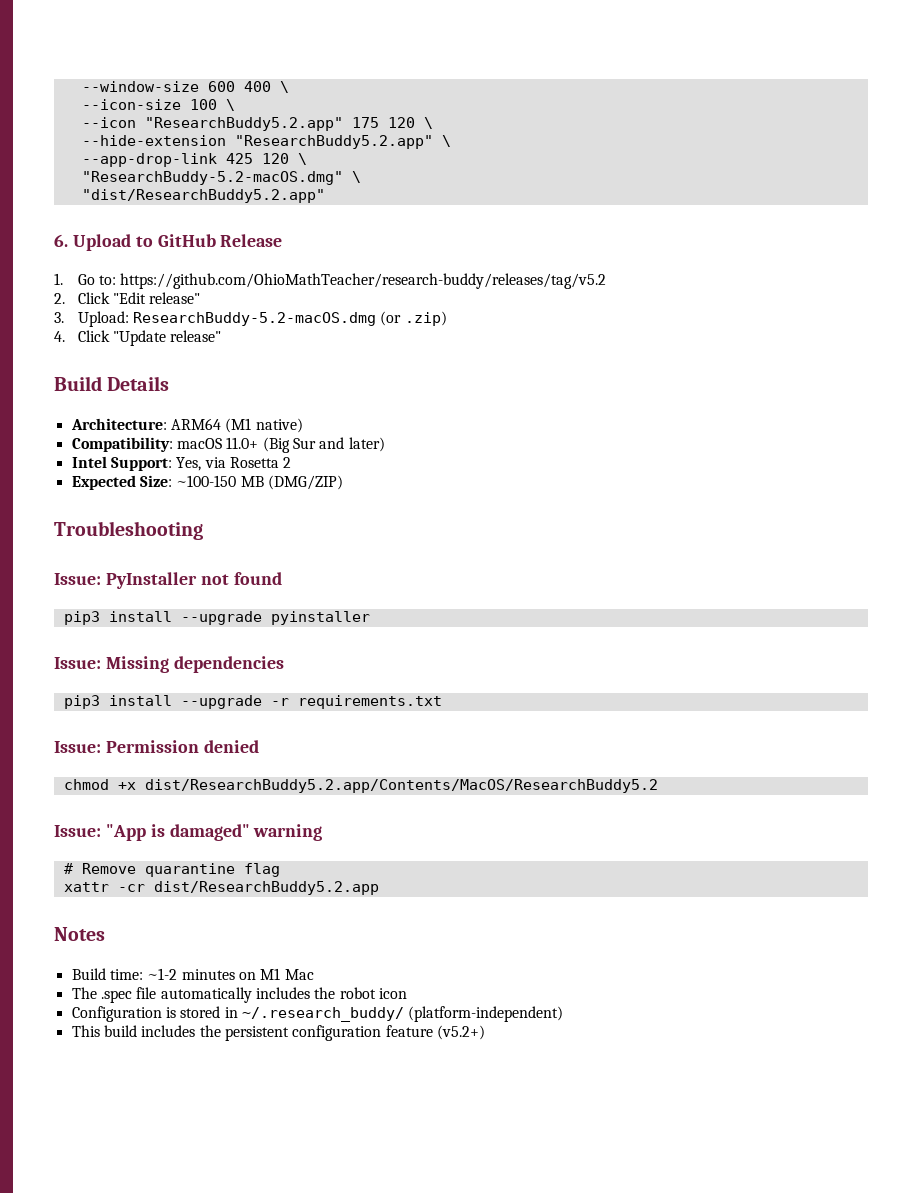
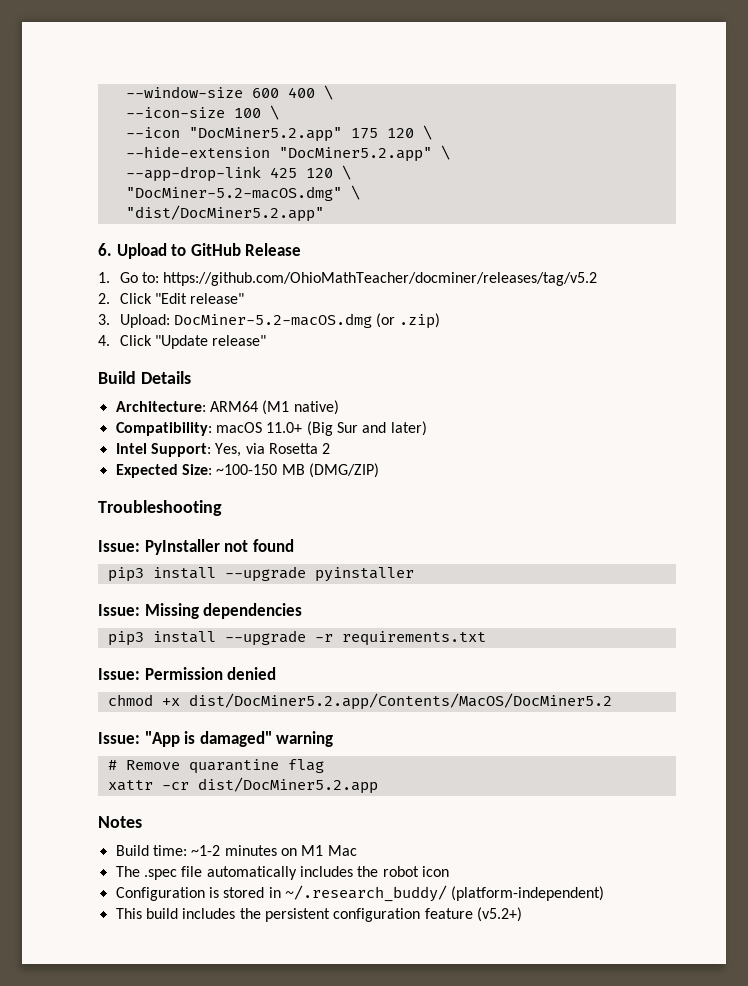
[144,117,343,131] "ResearchBuddy5.2.app" -> [188,127,342,142] "DocMiner5.2.app"
[234,135,433,149] "ResearchBuddy5.2.app" -> [278,147,432,162] "DocMiner5.2.app"
[81,171,361,185] [81,189,325,203] "ResearchBuddy-5.2-macOS.dmg" \ // "dist/ResearchBuddy5.2.app" -> [125,185,360,201] [125,205,324,222] "DocMiner-5.2-macOS.dmg" \ // "dist/DocMiner5.2.app"
[120,273,607,289] https://github.com/OhioMathTeacher/research-buddy/releases/tag/v5.2 -> [163,272,598,286] https://github.com/OhioMathTeacher/docminer/releases/tag/v5.2
[133,312,377,326] ResearchBuddy-5.2-macOS.dmg -> [173,313,372,328] DocMiner-5.2-macOS.dmg
[144,779,658,793] dist/ResearchBuddy5.2.app/Contents/MacOS/ResearchBuddy5.2 -> [188,693,612,710] dist/DocMiner5.2.app/Contents/MacOS/DocMiner5.2
[153,881,379,895] dist/ResearchBuddy5.2.app -> [197,777,378,794] dist/DocMiner5.2.app

